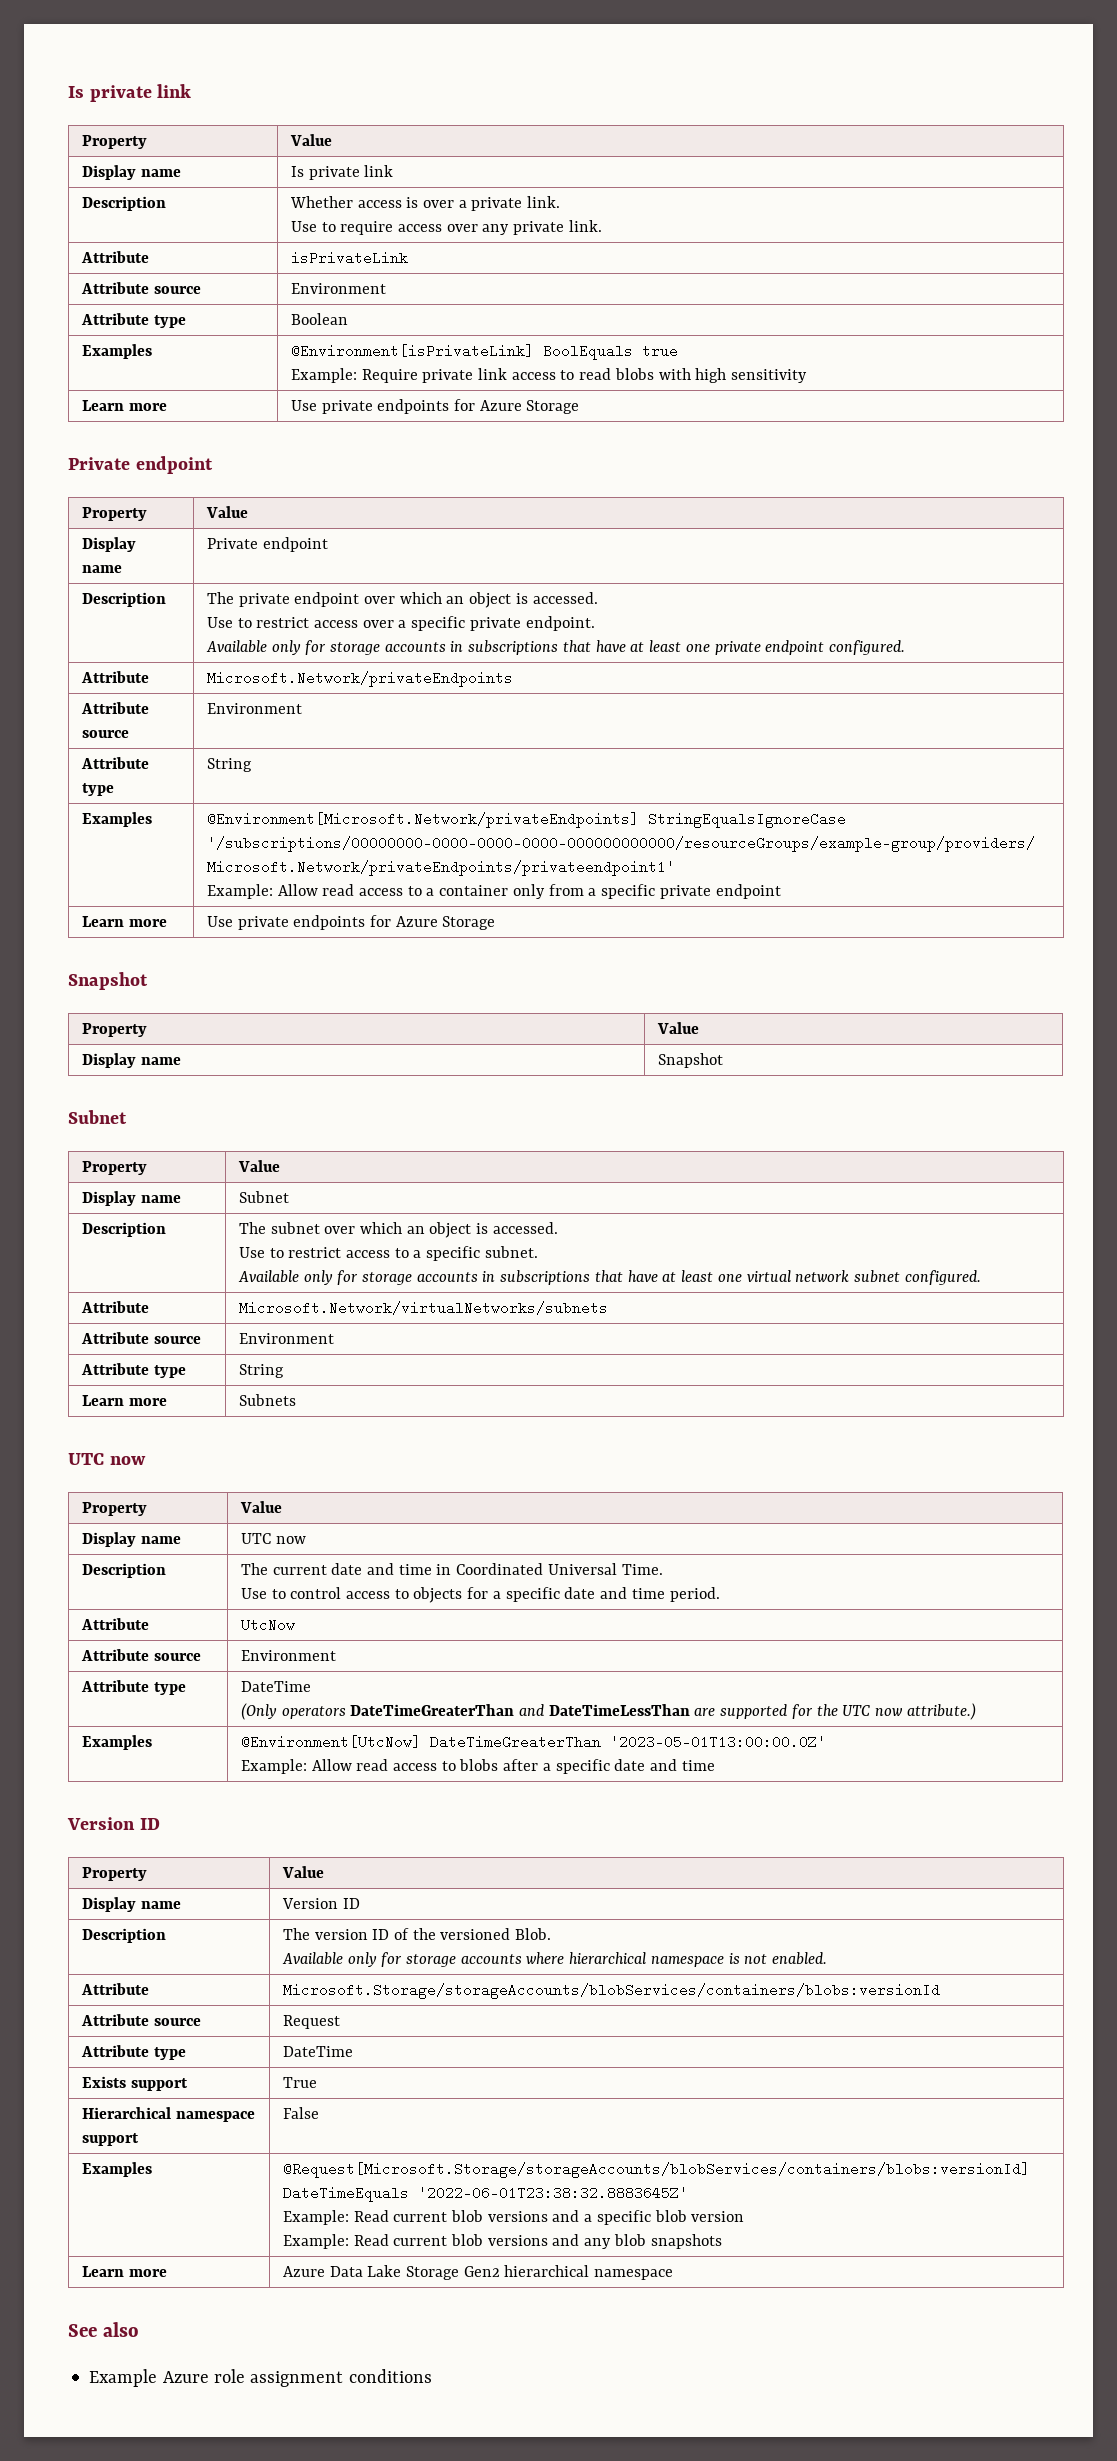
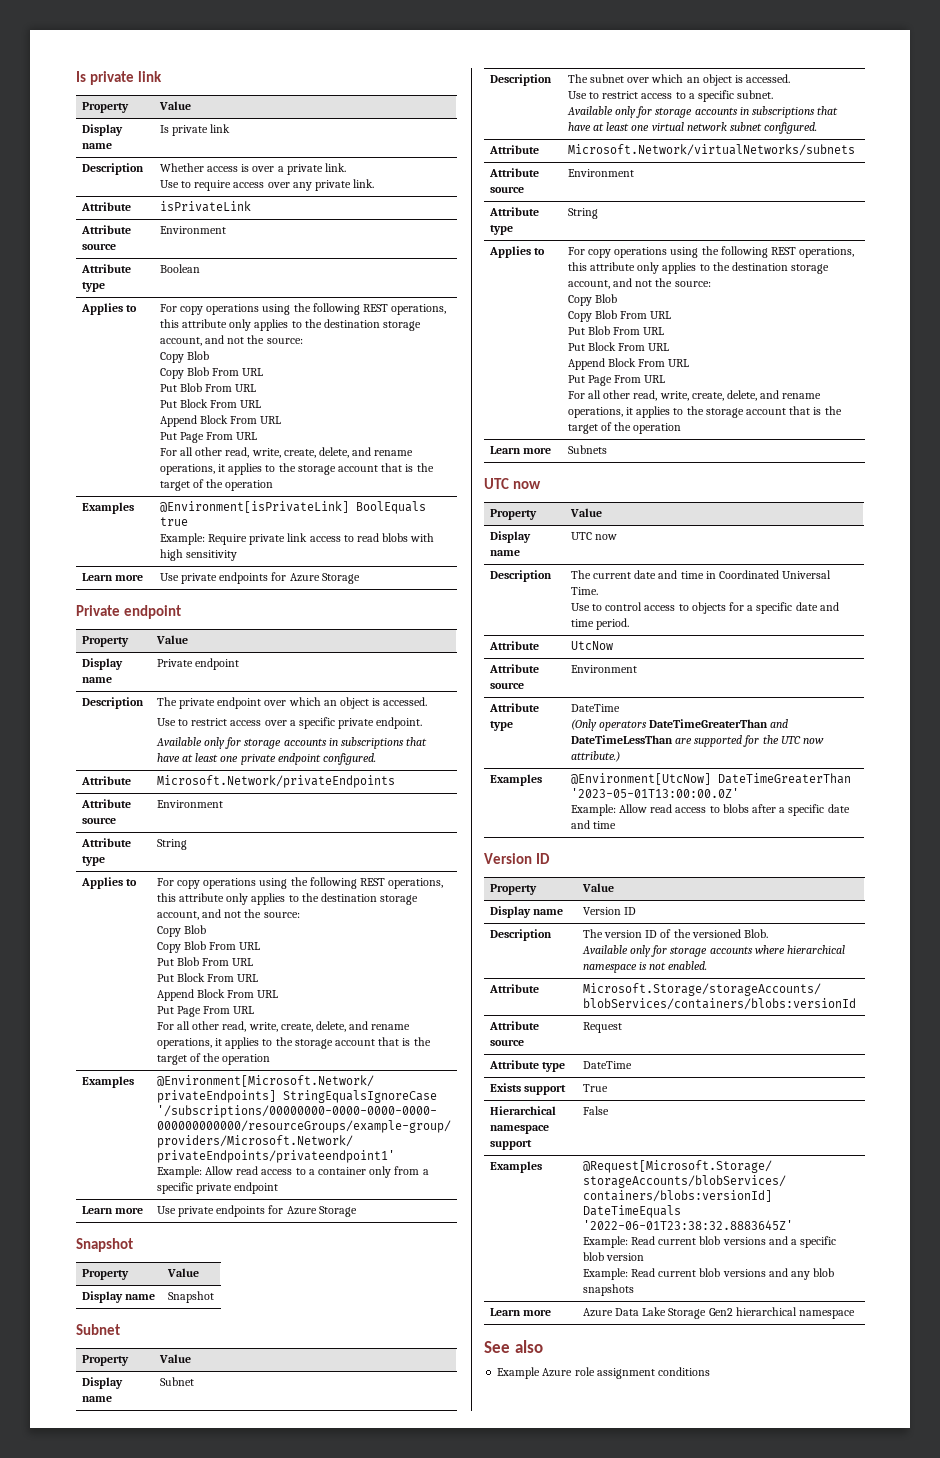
(348, 319) none -> [80,303,137,315] [159,303,447,315] [159,319,422,331] [159,335,303,346] [159,351,209,363] [159,367,264,379] [159,383,257,392] [159,399,262,408] [159,415,282,427] [159,432,258,443] [159,447,414,458] [159,463,434,475] [159,479,274,491] // Applies to | For copy operations using the following REST operations, this attribute only applies to the destination storage account, and not the source: // Copy Blob // Copy Blob From URL // Put Blob From URL // Put Block From URL // Append Block From URL // Put Page From URL // For all other read, write, create, delete, and rename operations, it applies to the storage account that is the target of the operation
(252, 765) none -> [80,877,137,889] [156,877,444,889] [156,893,419,905] [156,909,300,920] [156,925,206,937] [156,941,261,953] [156,957,254,966] [156,973,259,982] [156,989,279,1001] [156,1006,255,1017] [156,1021,411,1032] [156,1037,431,1049] [156,1053,271,1065] // Applies to | For copy operations using the following REST operations, this attribute only applies to the destination storage account, and not the source: // Copy Blob // Copy Blob From URL // Put Blob From URL // Put Block From URL // Append Block From URL // Put Page From URL // For all other read, write, create, delete, and rename operations, it applies to the storage account that is the target of the operation
(284, 1371) none -> [488,246,545,258] [567,246,855,258] [567,262,830,274] [567,278,711,289] [567,294,617,306] [567,310,672,322] [567,326,665,335] [567,342,670,351] [567,358,690,370] [567,375,666,386] [567,390,822,401] [567,406,842,418] [567,422,682,434] // Applies to | For copy operations using the following REST operations, this attribute only applies to the destination storage account, and not the source: // Copy Blob // Copy Blob From URL // Put Blob From URL // Put Block From URL // Append Block From URL // Put Page From URL // For all other read, write, create, delete, and rename operations, it applies to the storage account that is the target of the operation

